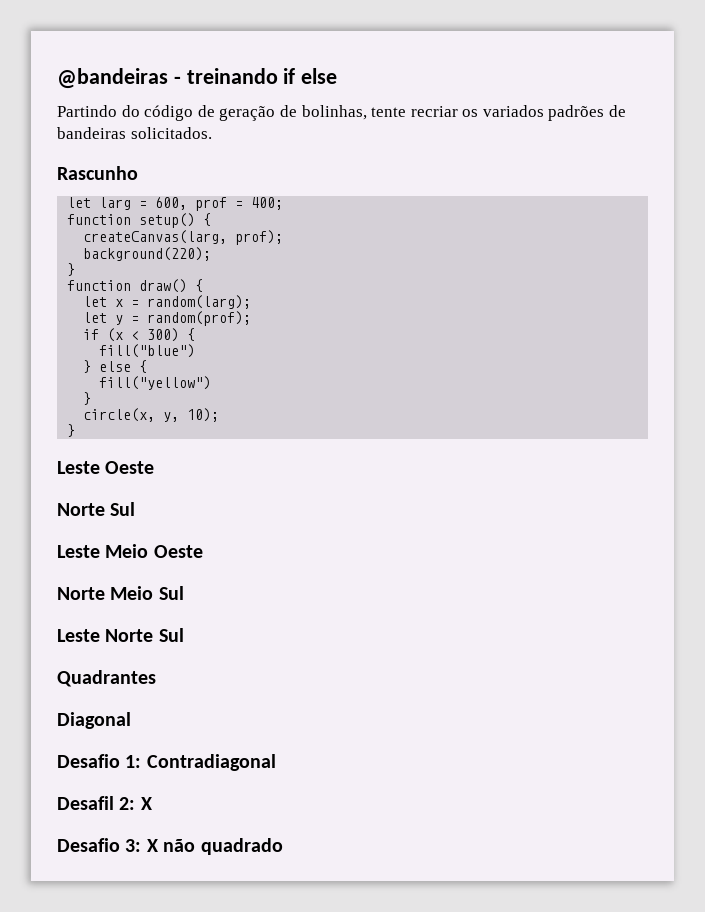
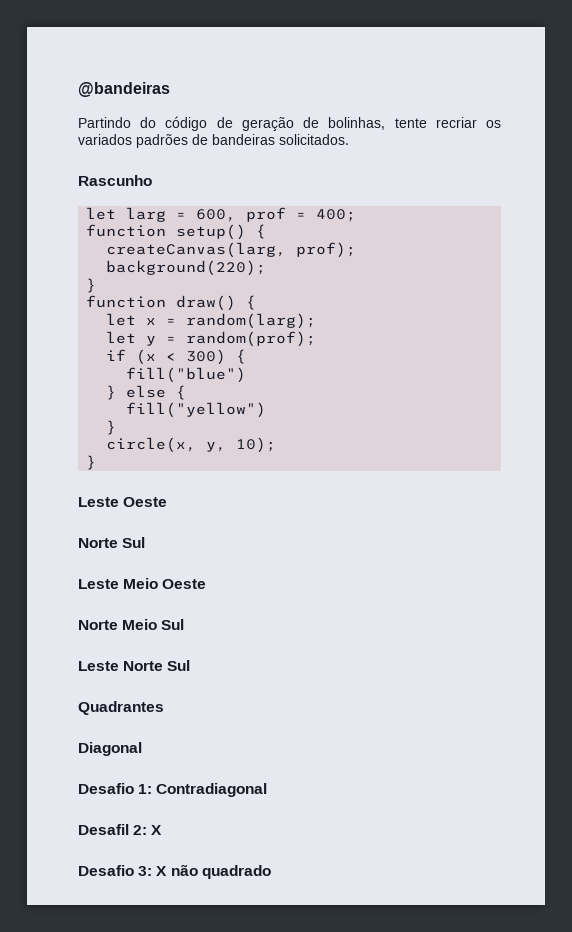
[173,68,338,84] - treinando if else -> (170, 89) none

